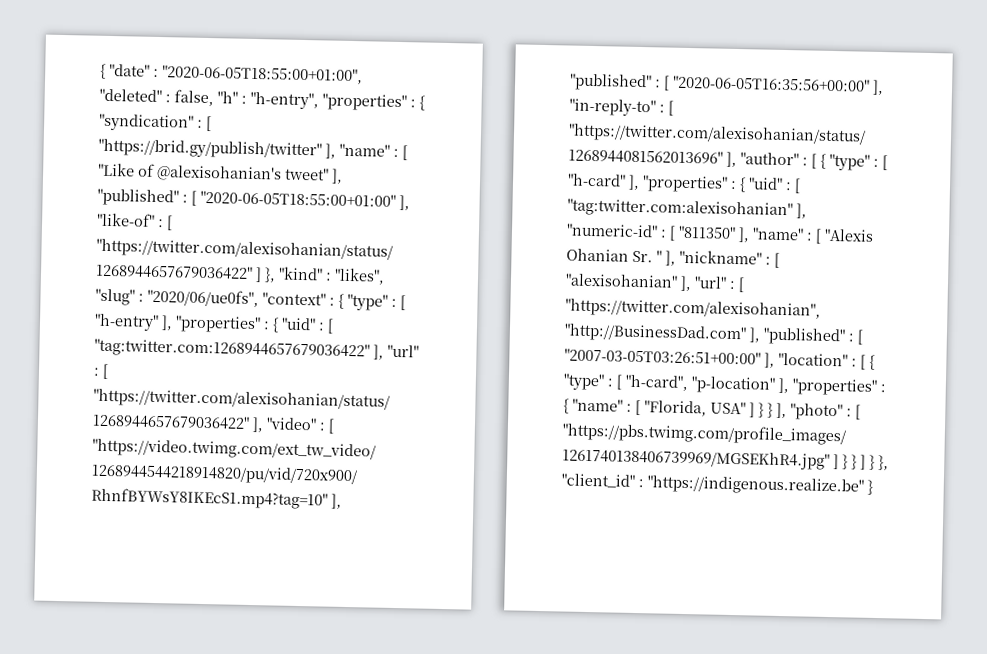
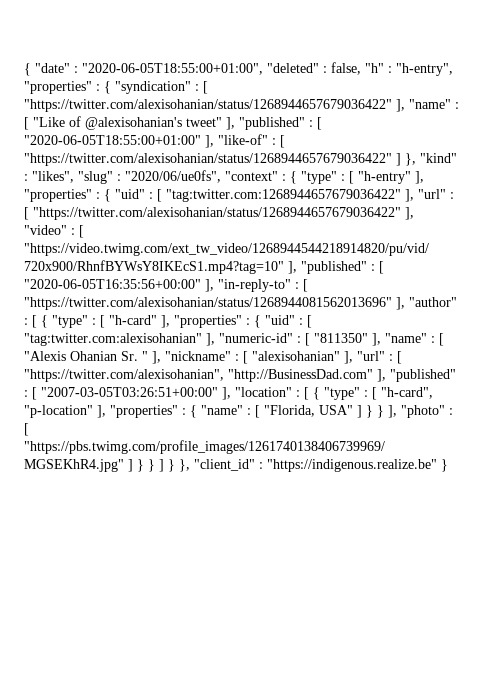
[98,138,322,160] "https://brid.gy/publish/twitter" -> [24,99,392,112] "https://twitter.com/alexisohanian/status/1268944657679036422"

